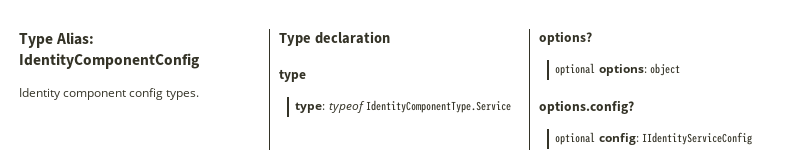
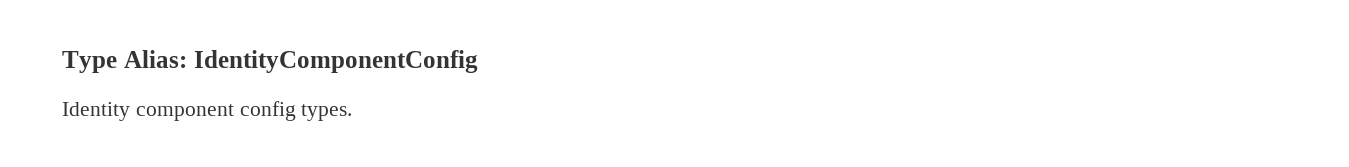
[279,31,390,46] [279,69,306,82] [295,100,511,113] [539,31,592,45] [555,63,680,76] [539,100,634,114] [555,132,752,145] // Type declaration // type // type: typeof IdentityComponentType.Service // options? // optional options: object // options.config? // optional config: IIdentityServiceConfig -> (353, 112) none

